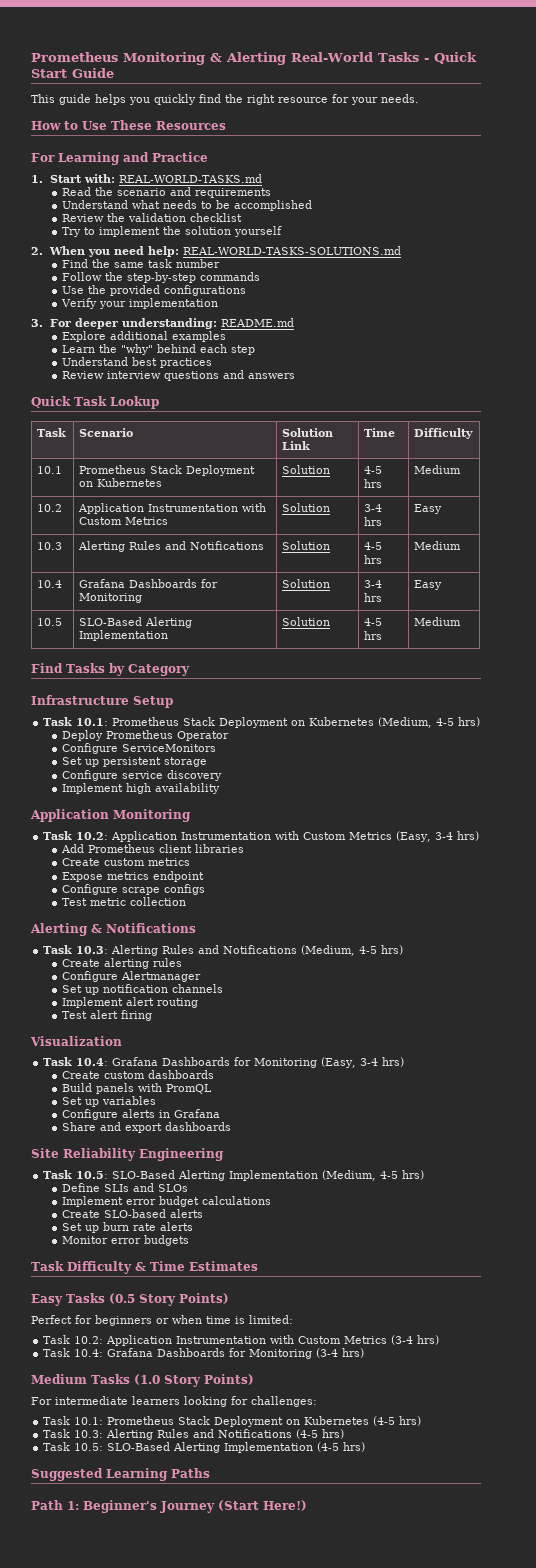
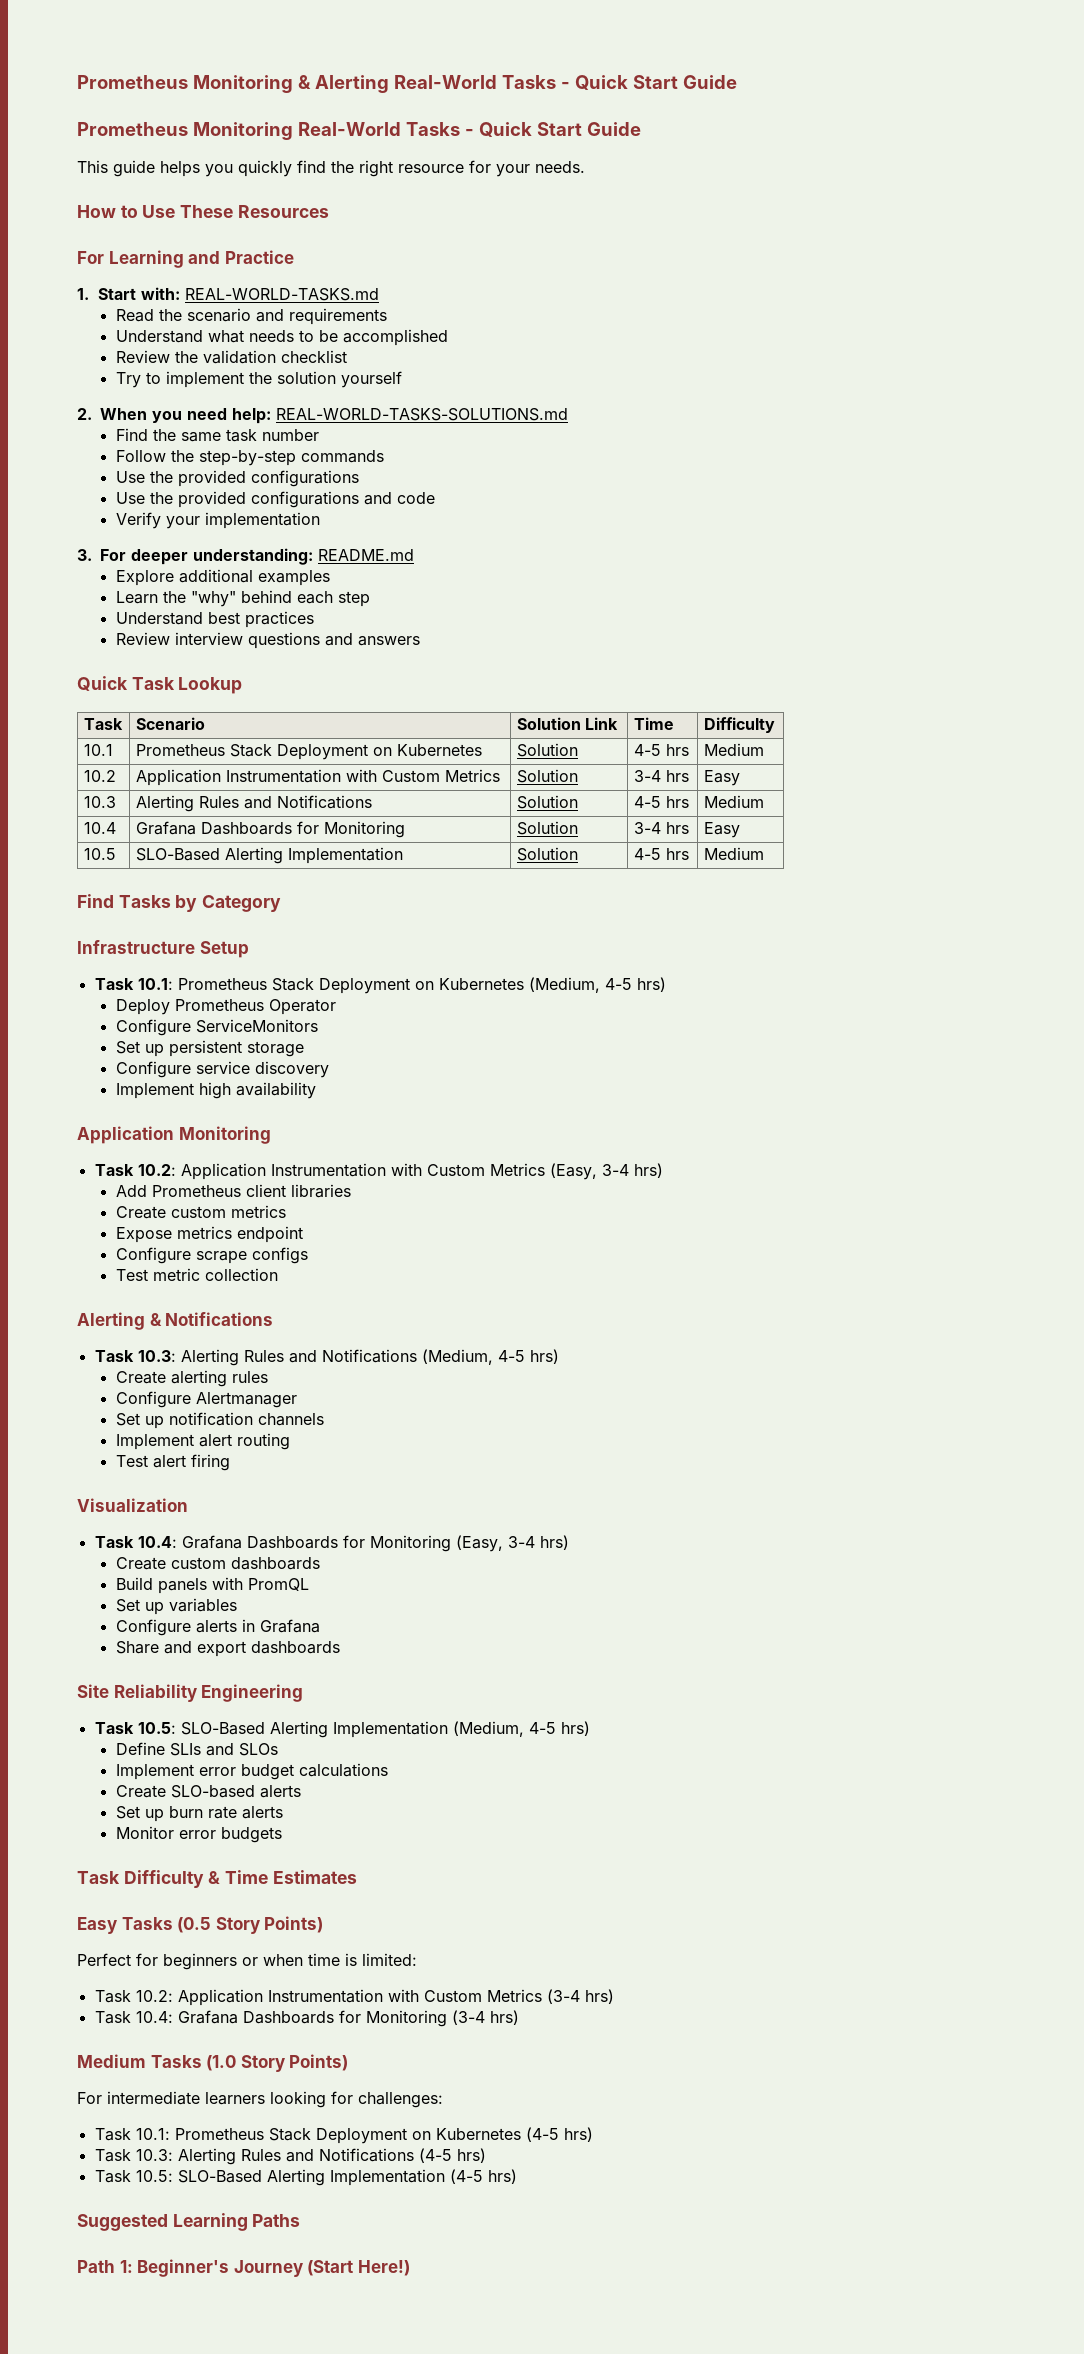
(114, 73) none -> [77,122,641,140] // Prometheus Monitoring Real-World Tasks - Quick Start Guide
(246, 290) none -> [115,491,435,508] // Use the provided configurations and code

